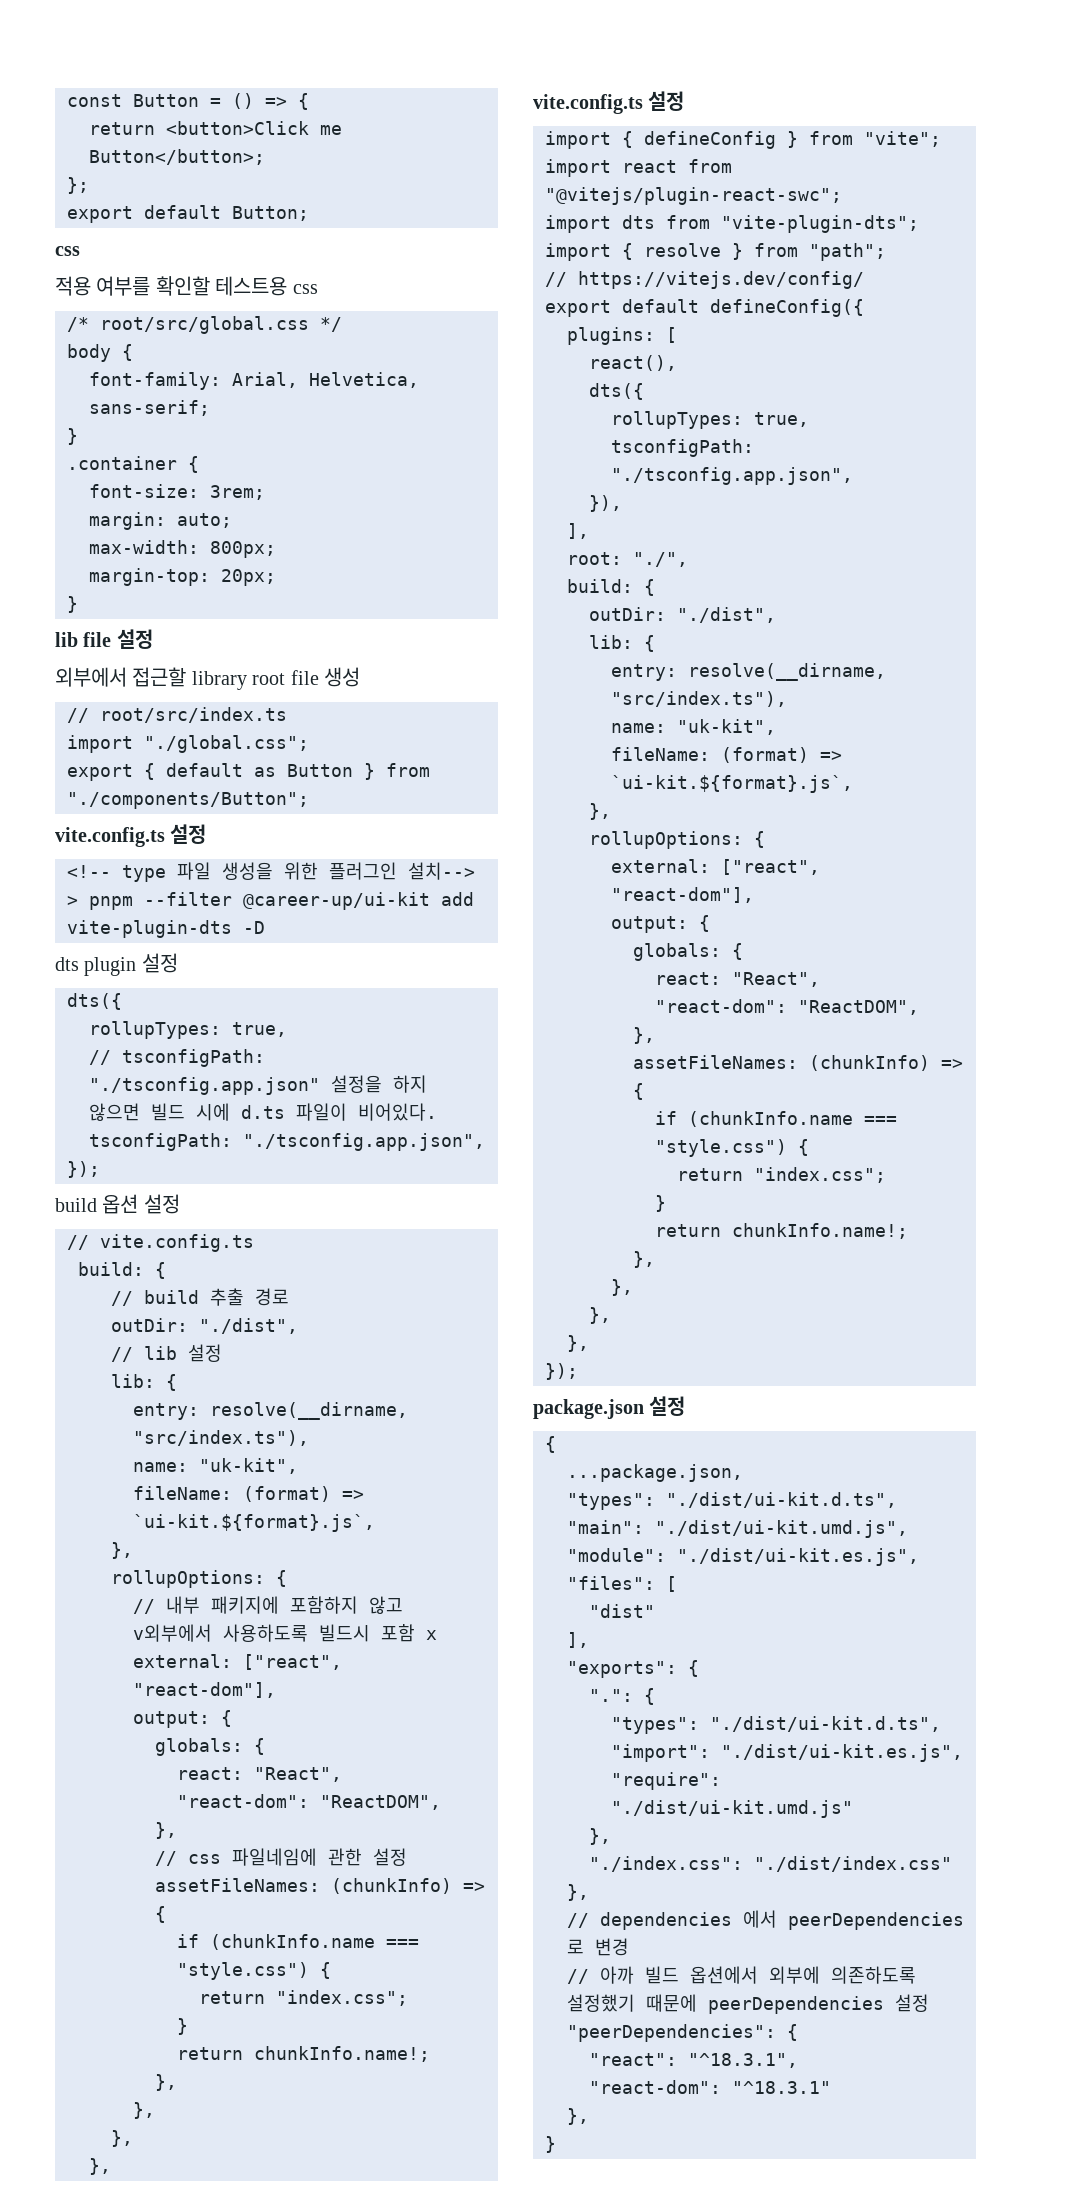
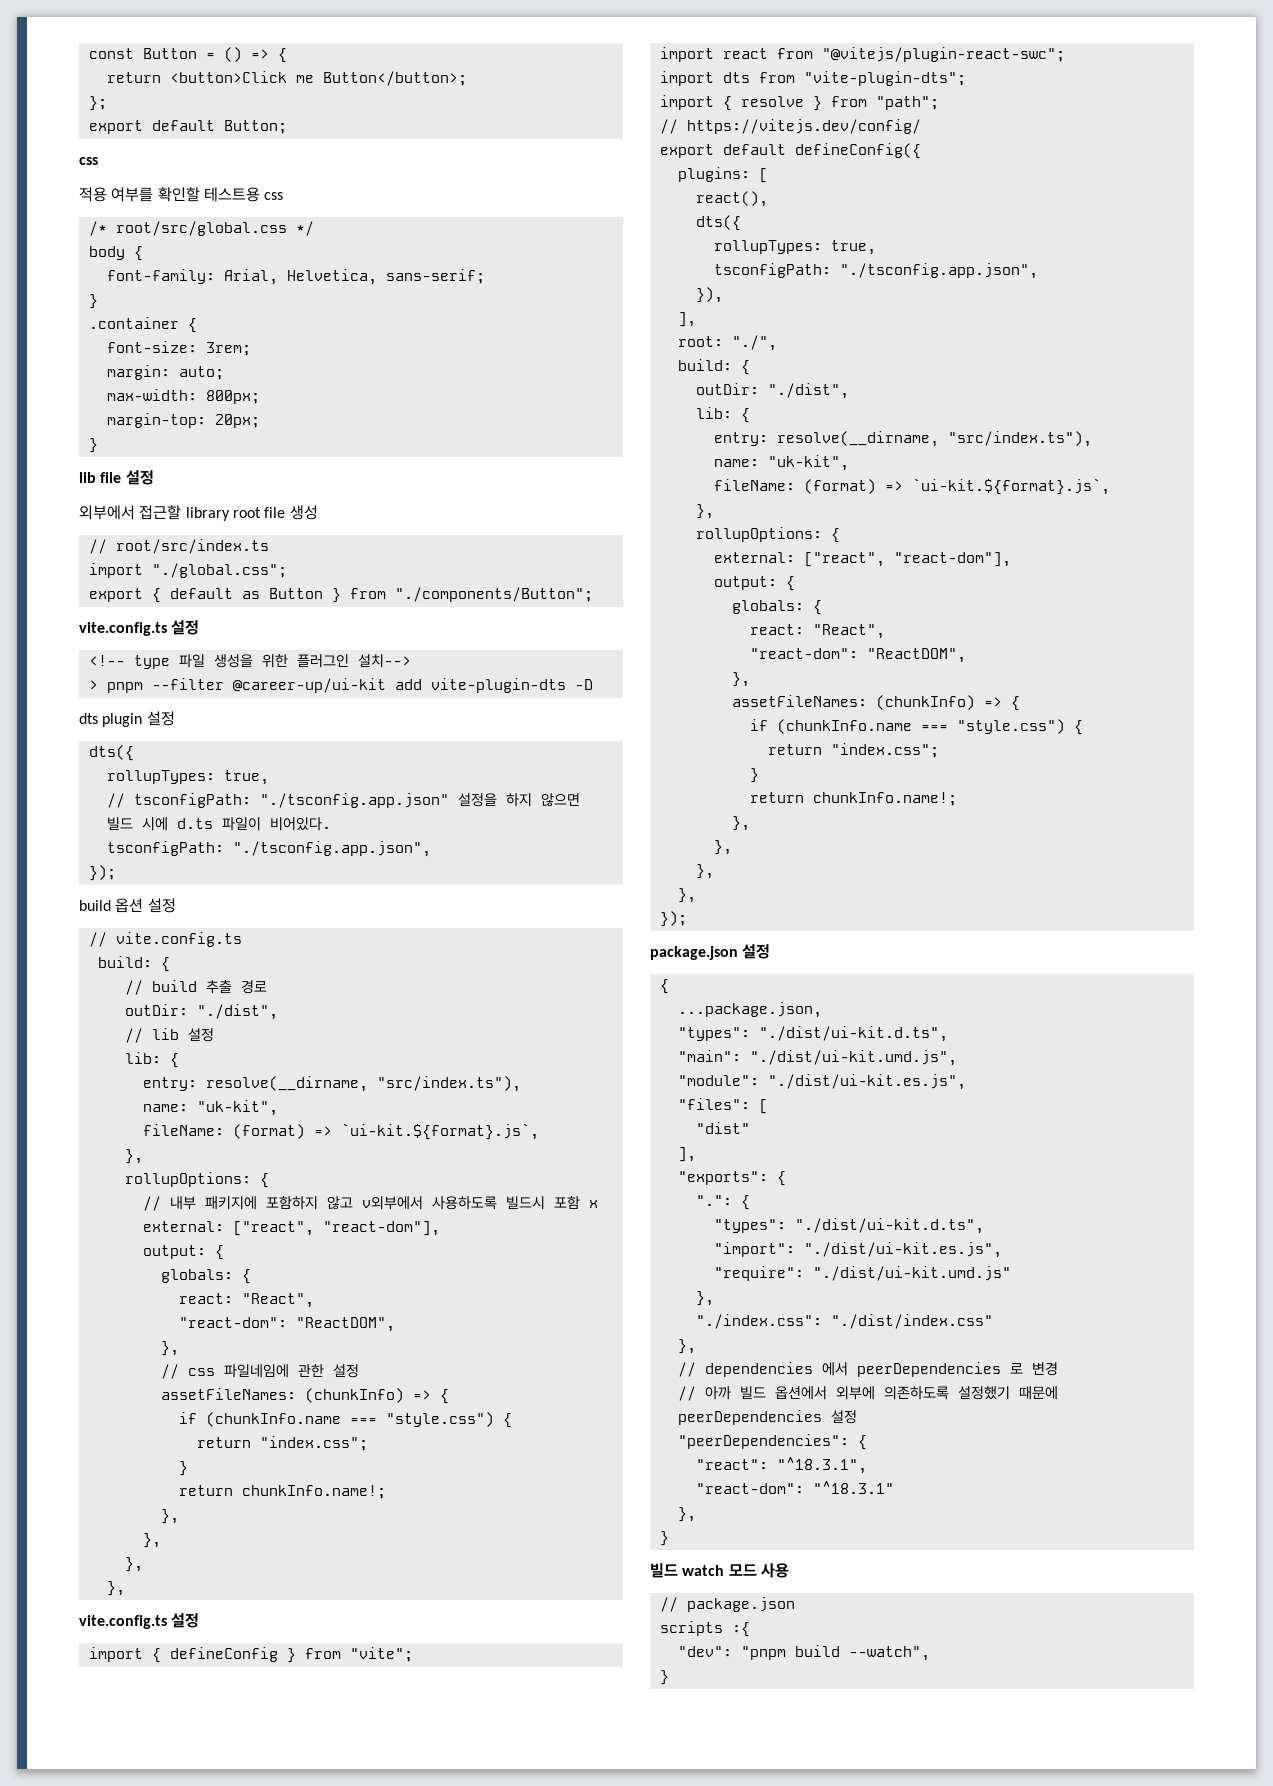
(556, 2144) none -> [650,1563,789,1578] [659,1597,795,1612] [659,1621,750,1637] [677,1645,930,1661] [659,1670,669,1685] // 빌드 watch 모드 사용 // // package.json // scripts :{ // "dev": "pnpm build --watch", // }

